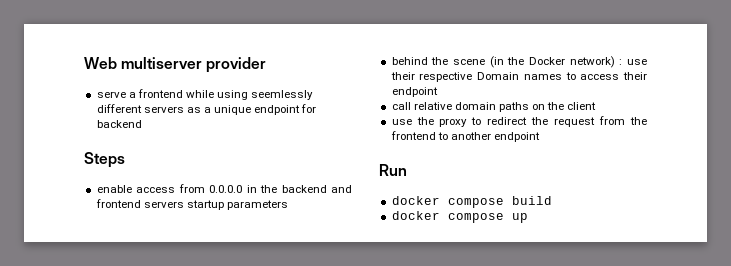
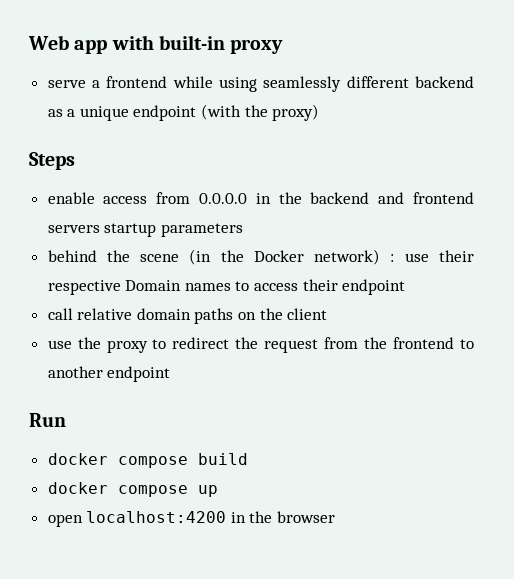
[121,57,267,73] multiserver provider -> [74,35,284,54] app with built-in proxy
[251,90,314,100] [96,104,184,113] seemlessly different servers -> [263,76,474,92] seamlessly different backend
[301,104,317,113] [96,120,142,128] for backend -> [201,104,320,121] (with the proxy)
(528, 218) none -> [47,511,336,527] // open localhost:4200 in the browser

